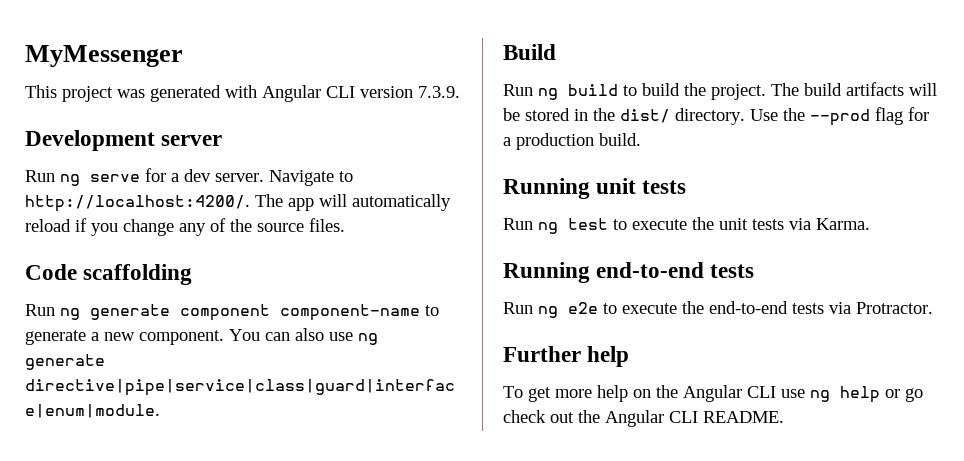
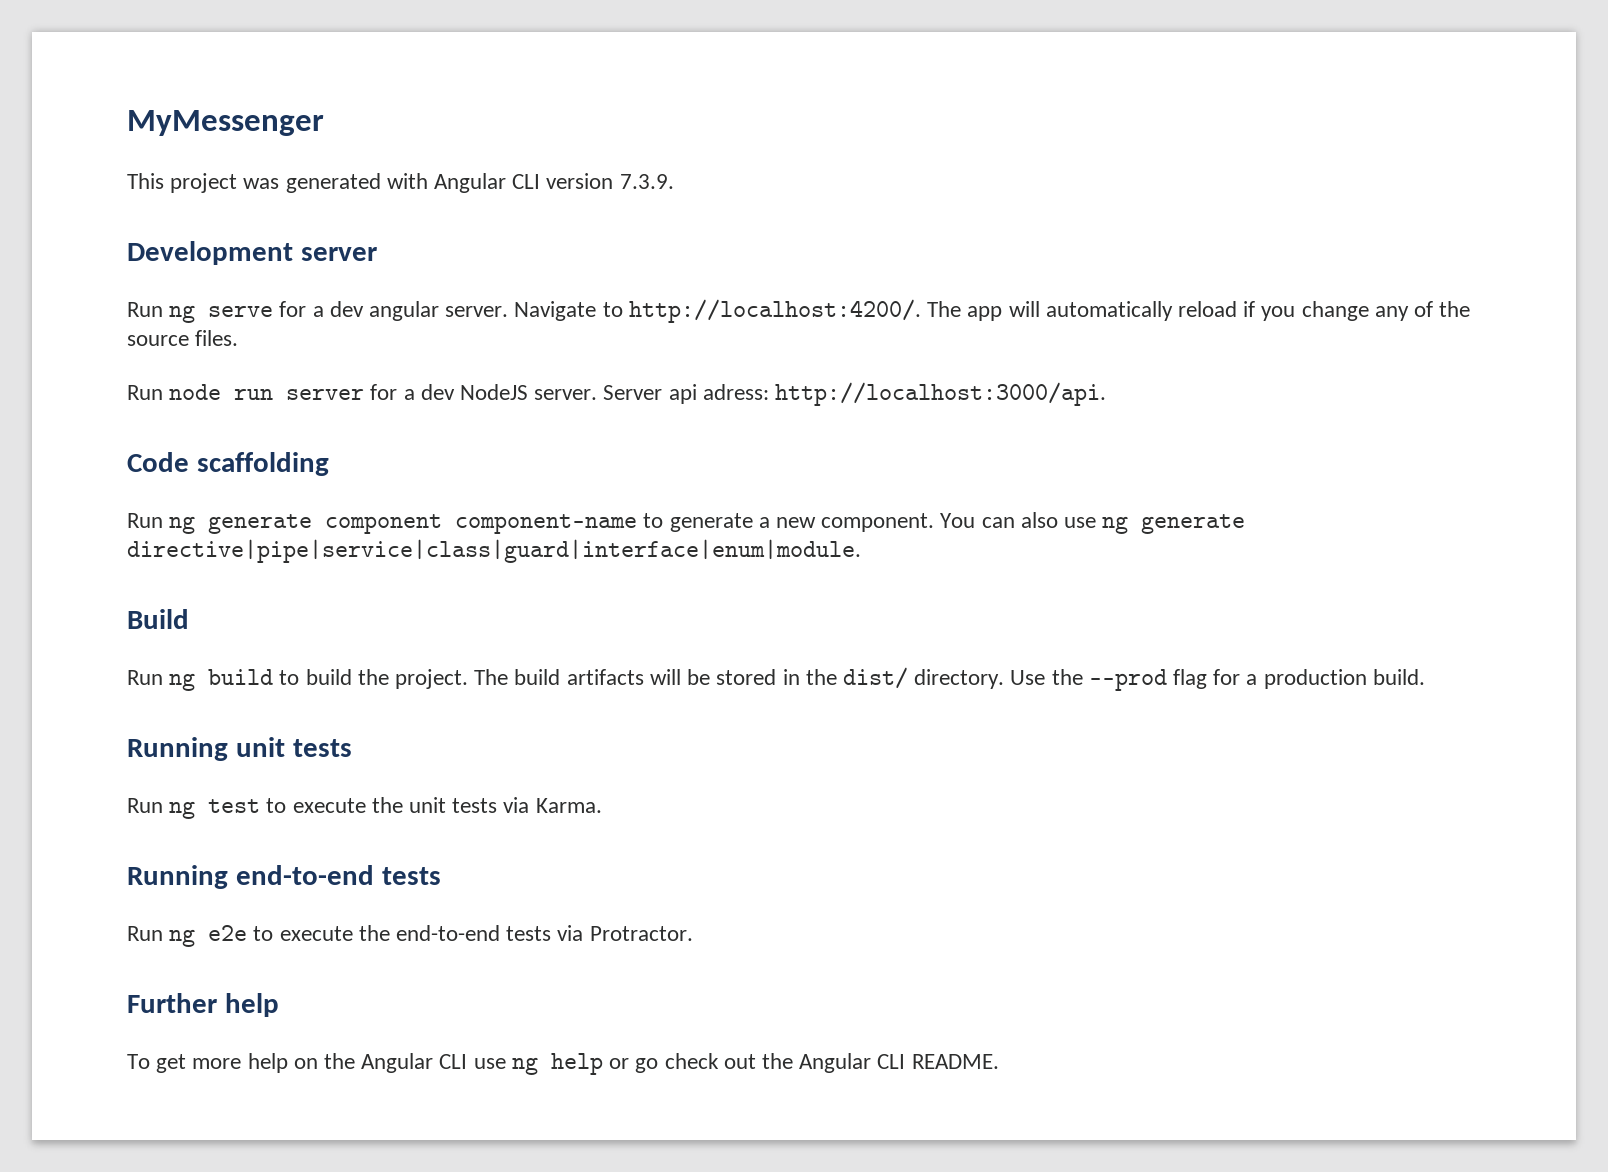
(211, 175) none -> [369,301,440,321] angular
(345, 225) none -> [127,382,1107,406] // Run node run server for a dev NodeJS server. Server api adress: http://localhost:3000/api.

